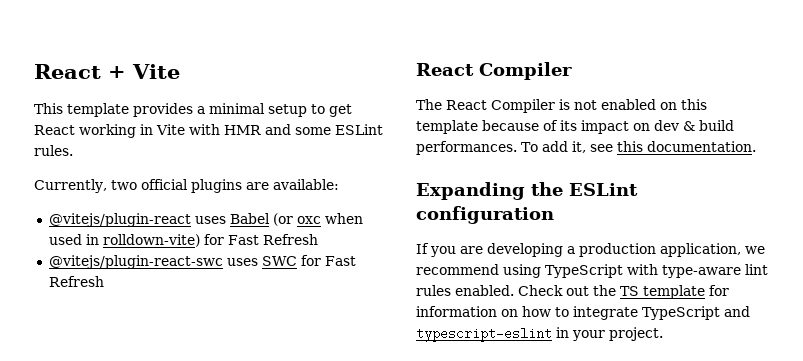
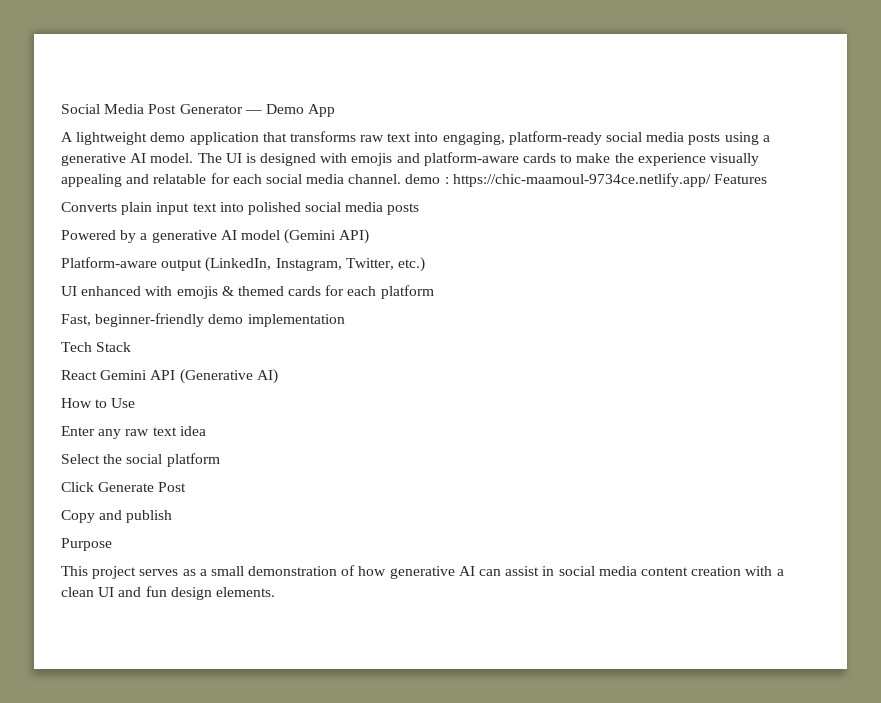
[34,64,180,79] [34,103,352,117] [34,124,383,138] [34,145,73,156] [34,179,339,193] [48,213,363,227] [48,234,318,247] [48,255,356,269] [48,276,104,287] [416,62,572,80] [416,99,707,113] [416,120,734,134] [416,141,756,155] [416,182,638,200] [416,206,554,224] [416,243,765,257] [416,264,768,278] [416,285,729,299] [416,306,750,320] [416,327,663,342] React + Vite // This template provides a minimal setup to get React working in Vite with HMR and some ESLint rules. // Currently, two official plugins are available: // @vitejs/plugin-react uses Babel (or oxc when used in rolldown-vite) for Fast Refresh // @vitejs/plugin-react-swc uses SWC for Fast Refresh // React Compiler // The React Compiler is not enabled on this template because of its impact on dev & build performances. To add it, see this documentation. // Expanding the ESLint configuration // If you are developing a production application, we recommend using TypeScript with type-aware lint rules enabled. Check out the TS template for information on how to integrate TypeScript and typescript-eslint in your project. -> [61,104,336,117] [61,131,770,145] [61,152,759,166] [61,173,768,187] [61,202,420,215] [61,229,370,244] [61,257,425,272] [61,285,434,299] [61,313,345,327] [61,342,132,352] [61,369,278,384] [61,398,136,408] [61,426,206,439] [61,453,220,467] [61,482,187,492] [61,510,173,523] [61,538,112,551] [61,565,784,579] [61,586,275,600] Social Media Post Generator — Demo App // A lightweight demo application that transforms raw text into engaging, platform-ready social media posts using a generative AI model. The UI is designed with emojis and platform-aware cards to make the experience visually appealing and relatable for each social media channel. demo : https://chic-maamoul-9734ce.netlify.app/ Features // Converts plain input text into polished social media posts // Powered by a generative AI model (Gemini API) // Platform-aware output (LinkedIn, Instagram, Twitter, etc.) // UI enhanced with emojis & themed cards for each platform // Fast, beginner-friendly demo implementation // Tech Stack // React Gemini API (Generative AI) // How to Use // Enter any raw text idea // Select the social platform // Click Generate Post // Copy and publish // Purpose // This project serves as a small demonstration of how generative AI can assist in social media content creation with a clean UI and fun design elements.

